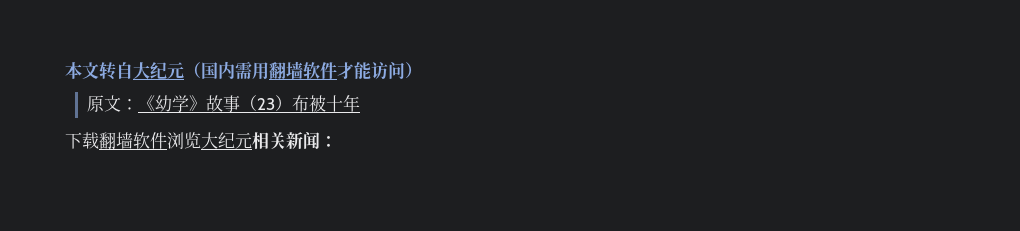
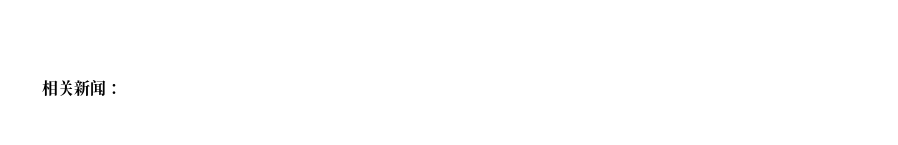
[65,61,422,80] [86,94,360,112] [65,132,252,149] 本文转自大纪元（国内需用翻墙软件才能访问） // 原文：《幼学》故事（23）布被十年 // 下载翻墙软件浏览大纪元 -> (42, 88) none

